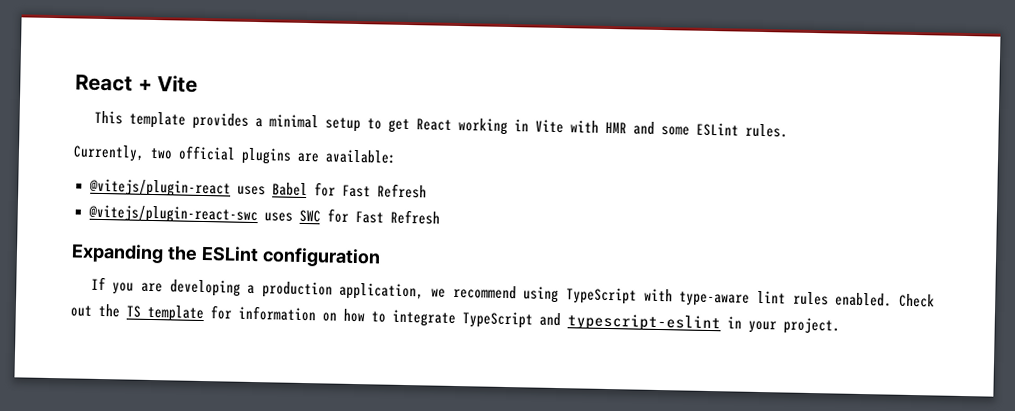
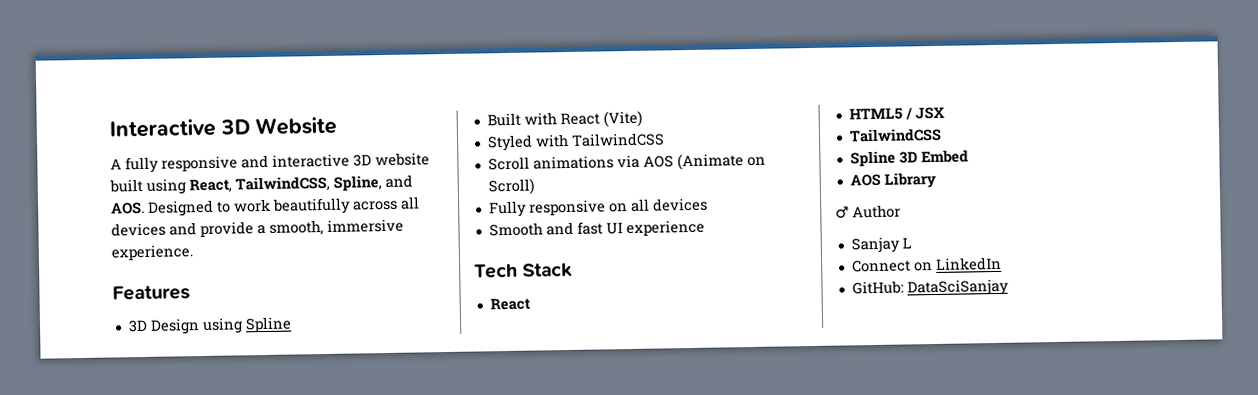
[75,74,199,93] [93,110,788,138] [73,144,397,165] [88,178,427,199] [87,204,440,225] [71,243,381,268] [90,276,935,308] [70,303,840,335] React + Vite // This template provides a minimal setup to get React working in Vite with HMR and some ESLint rules. // Currently, two official plugins are available: // @vitejs/plugin-react uses Babel for Fast Refresh // @vitejs/plugin-react-swc uses SWC for Fast Refresh // Expanding the ESLint configuration // If you are developing a production application, we recommend using TypeScript with type-aware lint rules enabled. Check out the TS template for information on how to integrate TypeScript and typescript-eslint in your project. -> [109,116,337,138] [110,152,430,174] [109,174,413,195] [111,196,420,217] [111,218,404,238] [111,244,193,261] [112,285,190,301] [127,316,292,335] [486,110,643,128] [486,132,665,152] [487,153,766,171] [487,178,535,196] [488,197,708,218] [488,219,705,237] [474,262,574,279] [489,297,531,311] [848,106,945,121] [848,127,942,143] [849,149,969,167] [849,171,936,189] [835,204,901,219] [850,236,912,254] [851,256,1002,273] [851,278,1009,297] Interactive 3D Website // A fully responsive and interactive 3D website built using React, TailwindCSS, Spline, and AOS. Designed to work beautifully across all devices and provide a smooth, immersive experience. // Features // 3D Design using Spline // Built with React (Vite) // Styled with TailwindCSS // Scroll animations via AOS (Animate on Scroll) // Fully responsive on all devices // Smooth and fast UI experience // Tech Stack // React // HTML5 / JSX // TailwindCSS // Spline 3D Embed // AOS Library // ♂ Author // Sanjay L // Connect on LinkedIn // GitHub: DataSciSanjay

